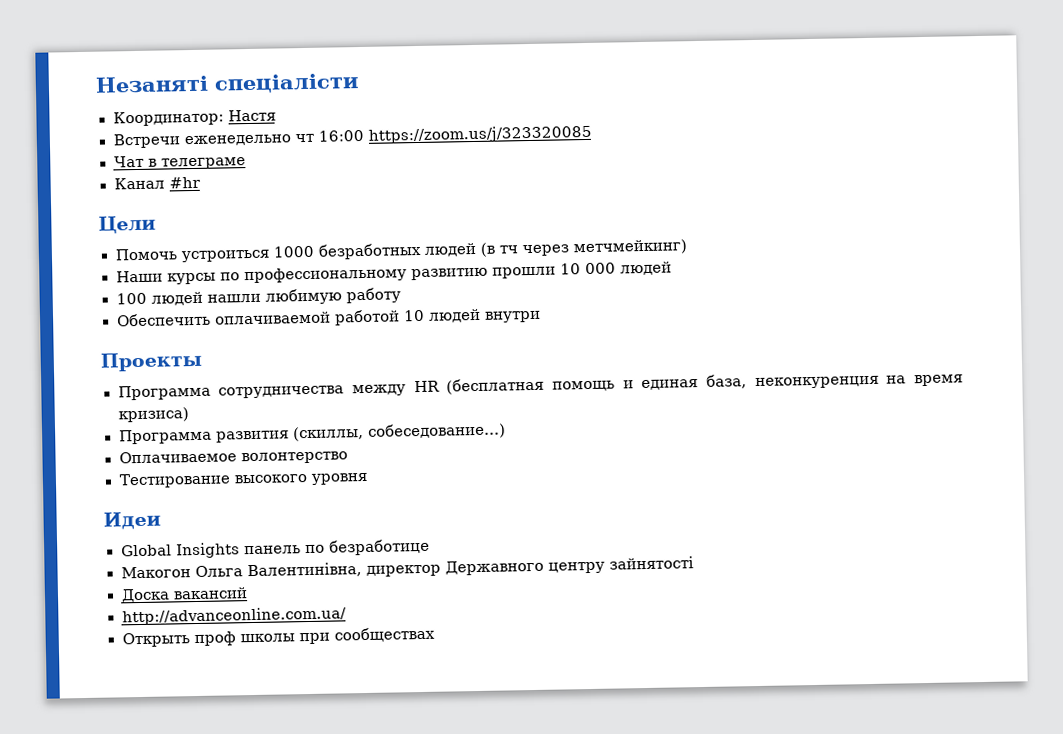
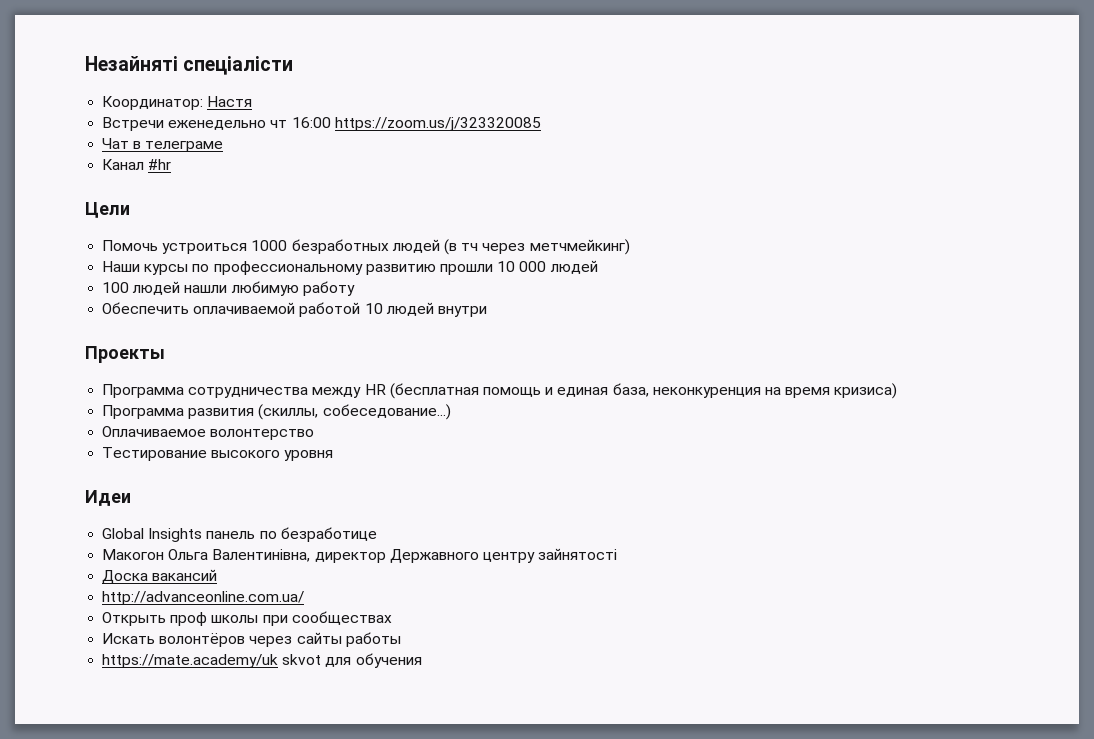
[95,75,209,94] Незаняті -> [85,56,178,71] Незайняті
(435, 634) none -> [102,632,401,647] [102,653,422,668] // Искать волонтёров через сайты работы // https://mate.academy/uk skvot для обучения

